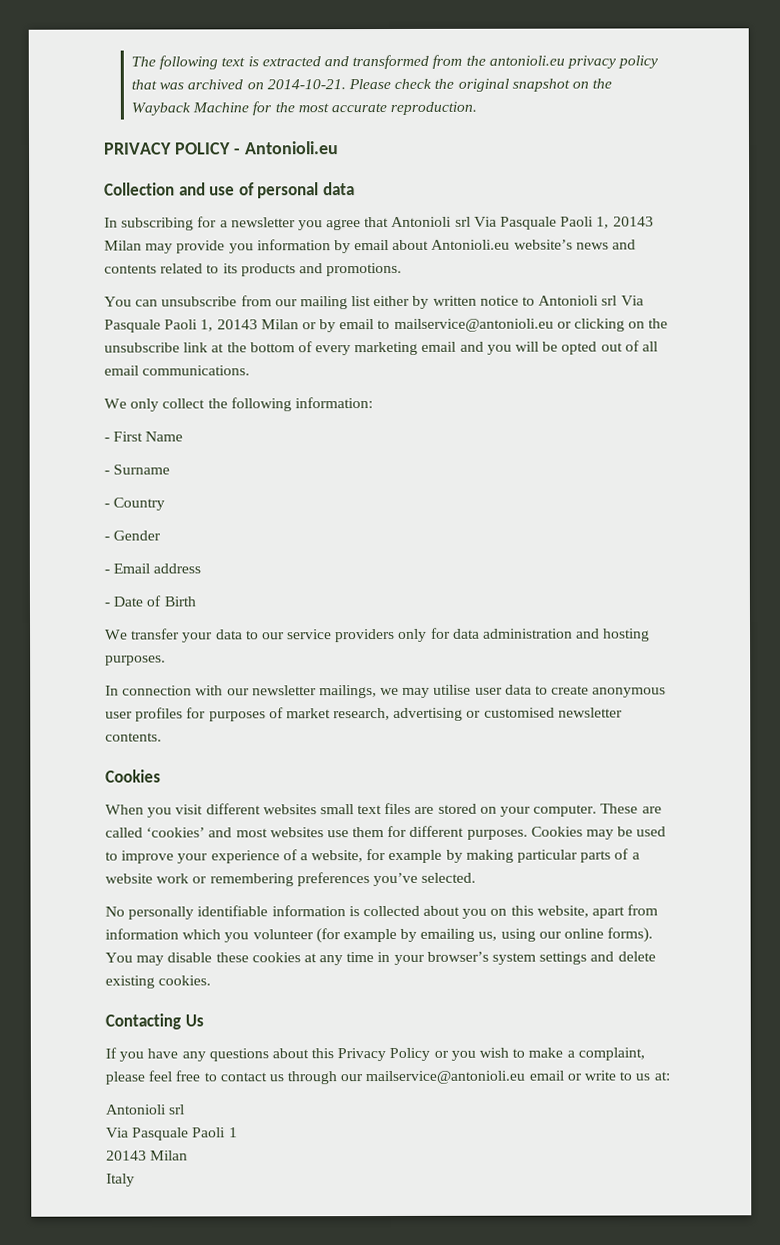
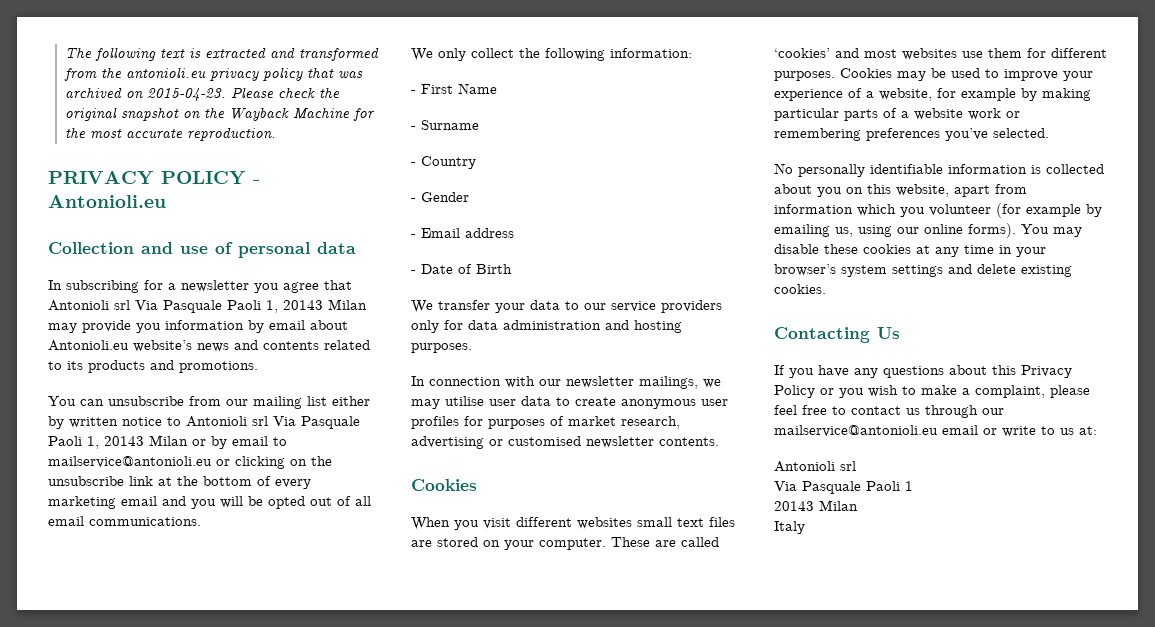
[266,79,346,90] 2014-10-21. -> [147,88,227,101] 2015-04-23.

